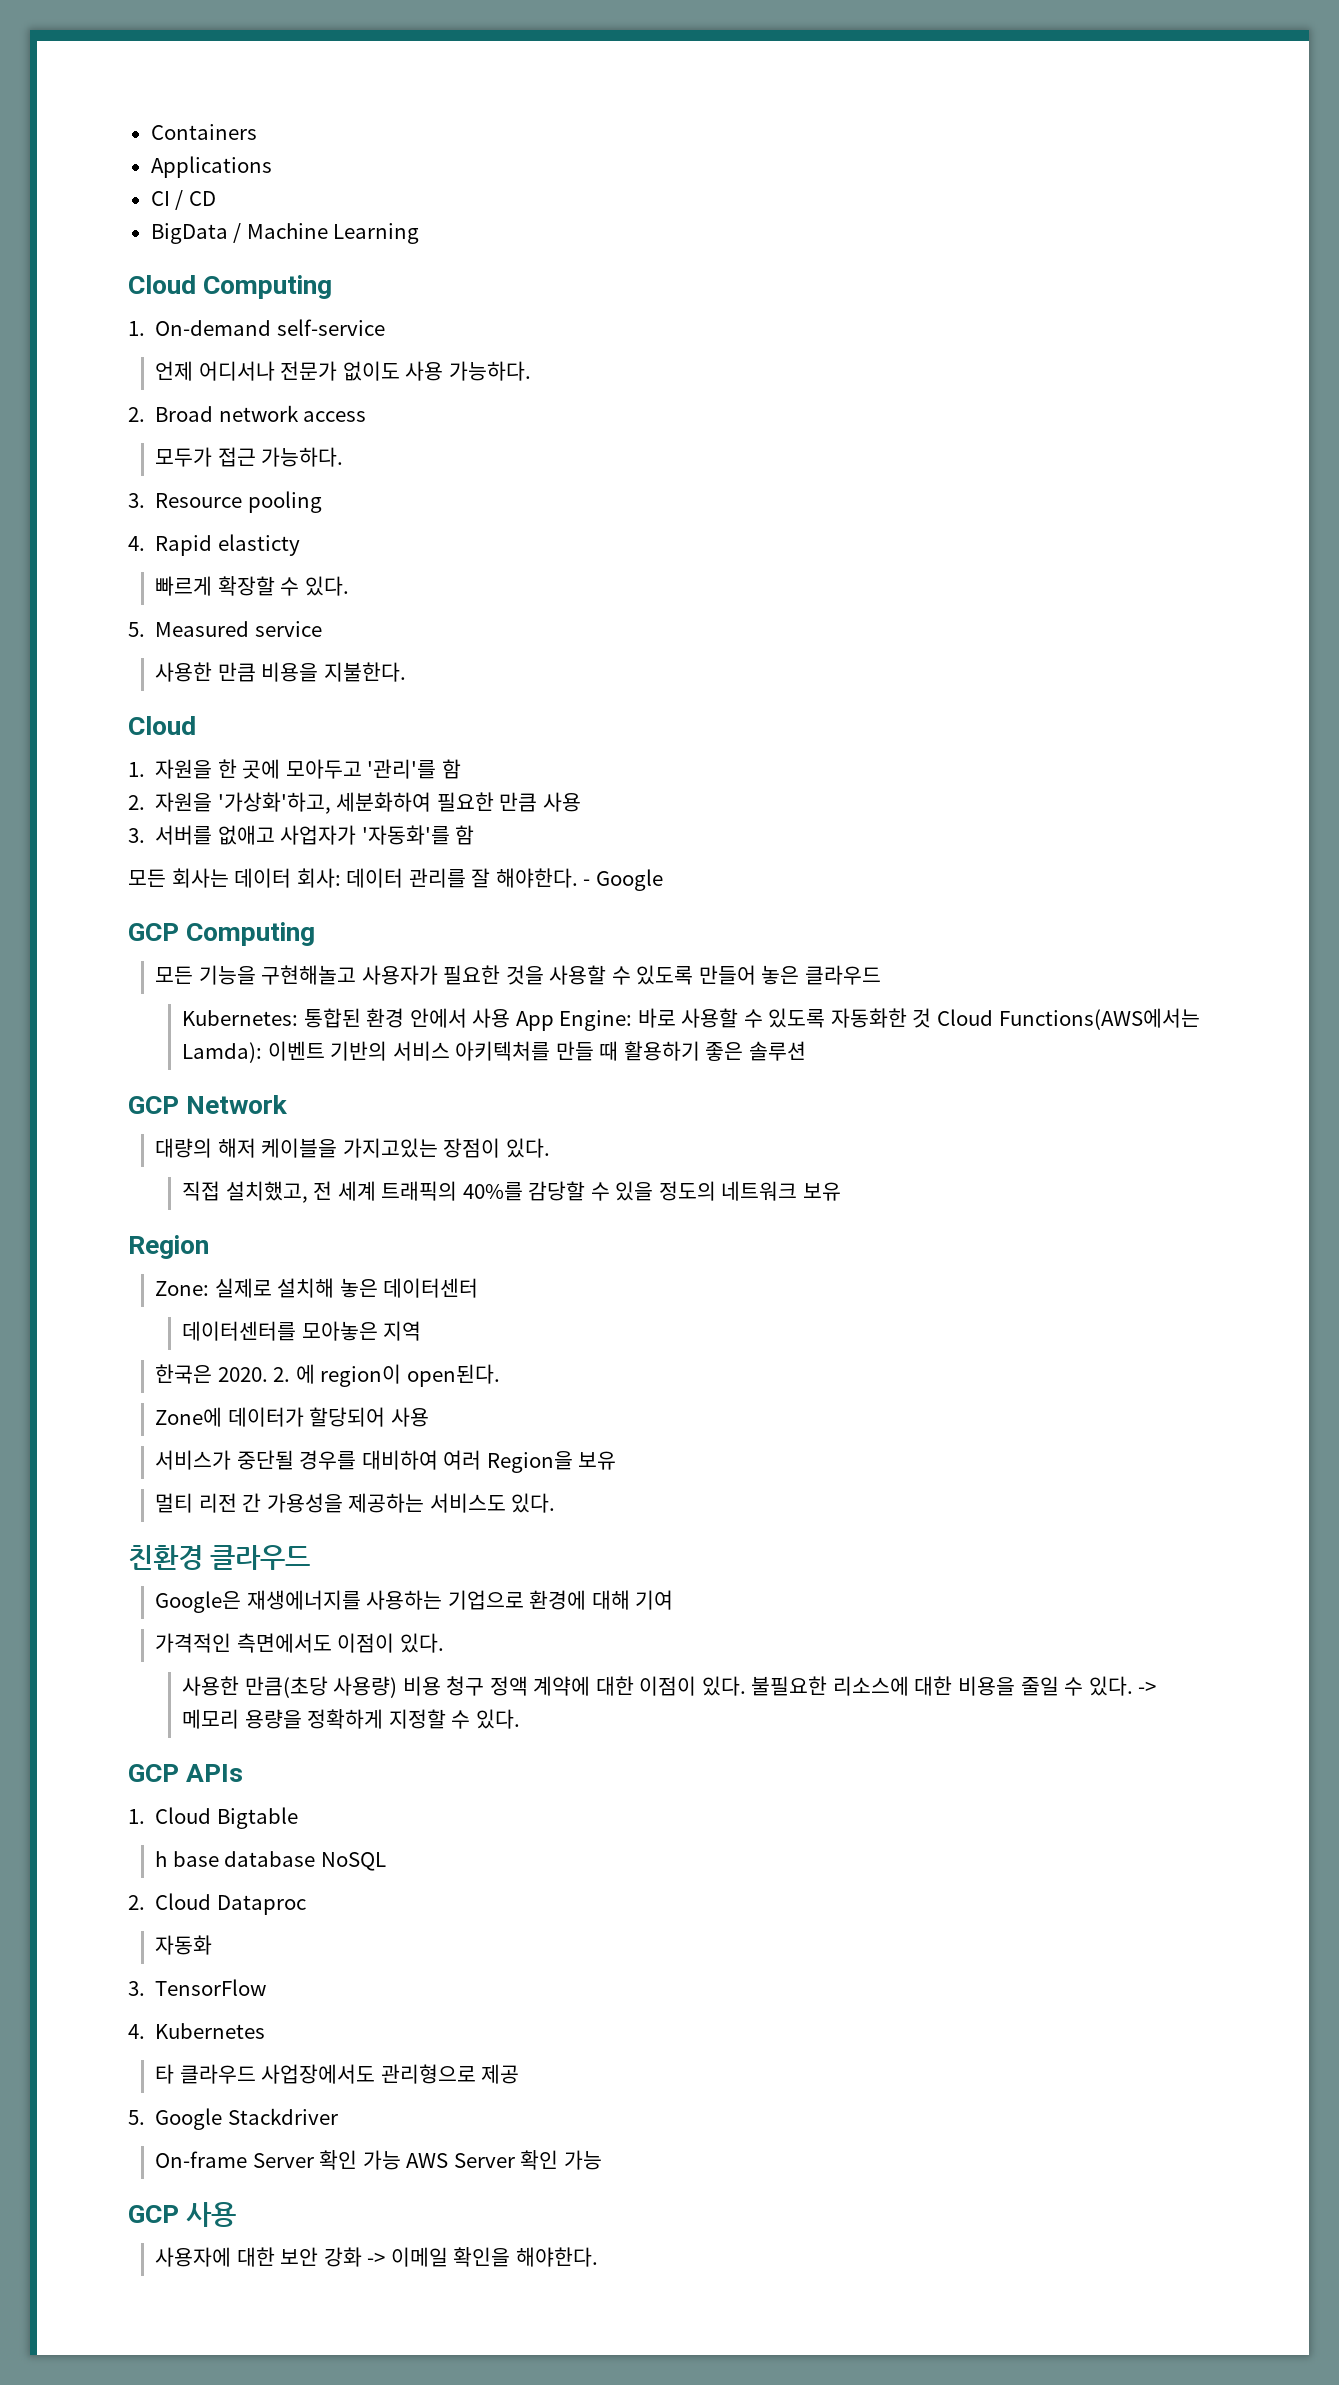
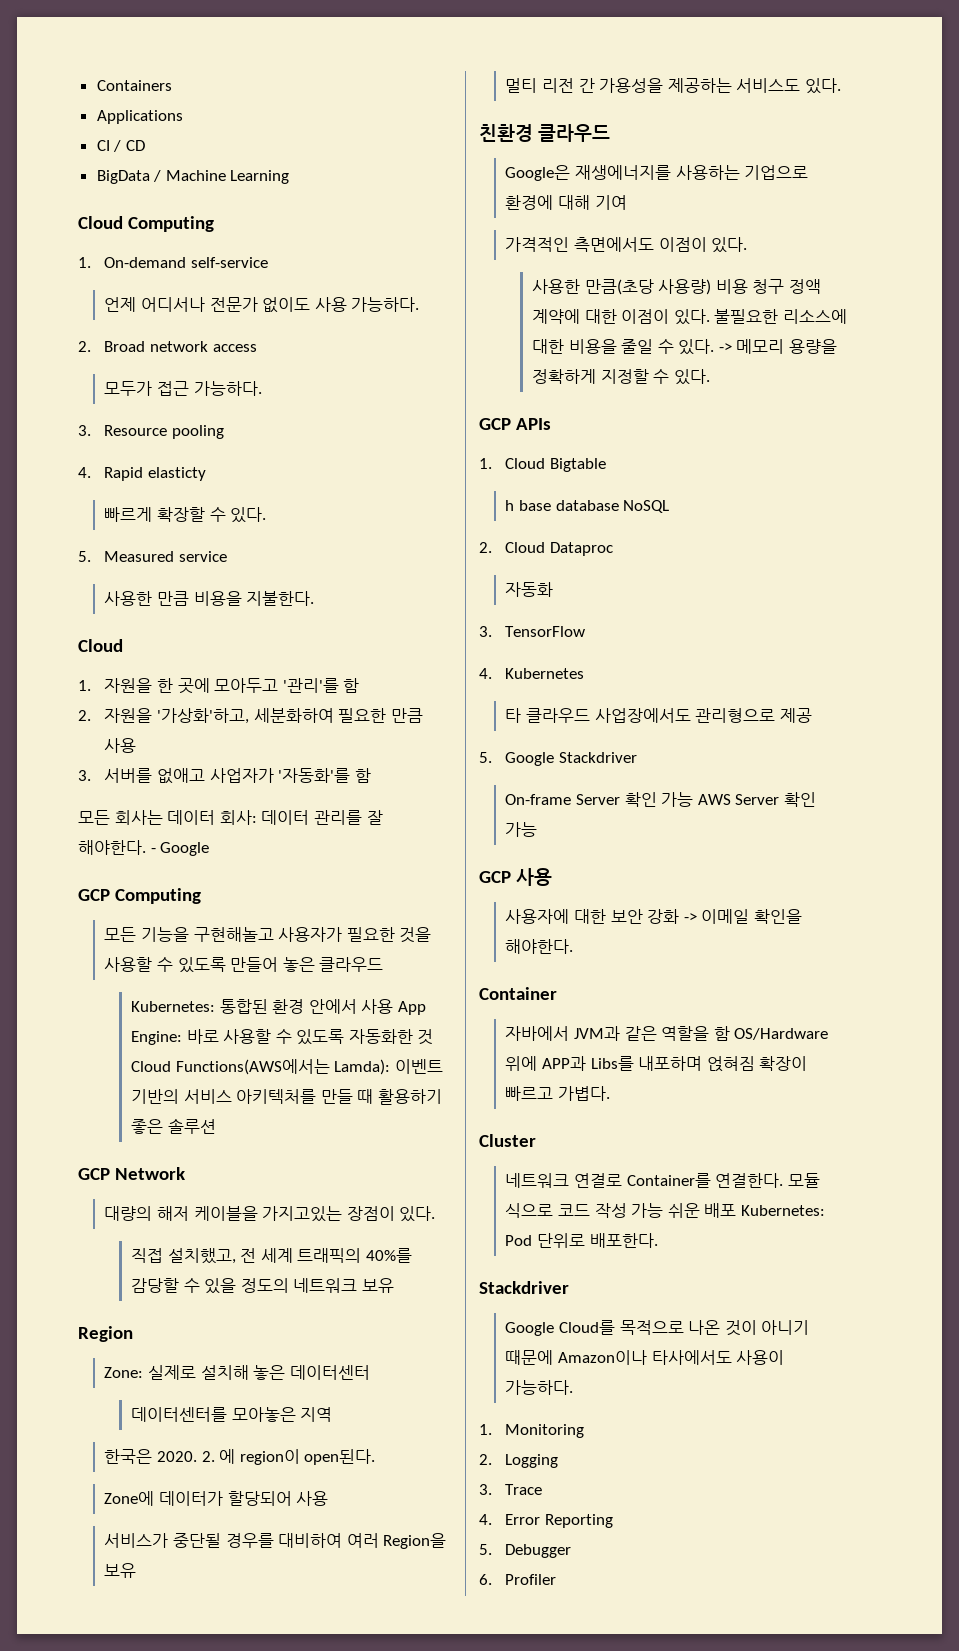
(598, 2257) none -> [479,987,557,1000] [505,1026,829,1041] [505,1056,808,1072] [505,1086,611,1101] [479,1134,536,1147] [505,1173,820,1188] [505,1203,826,1218] [505,1233,658,1248] [479,1281,569,1294] [505,1320,810,1336] [505,1350,785,1365] [505,1380,574,1395] [479,1424,585,1438] [479,1454,559,1468] [479,1484,543,1495] [479,1514,614,1528] [479,1544,572,1558] [479,1574,557,1585] // Container // 자바에서 JVM과 같은 역할을 함 OS/Hardware 위에 APP과 Libs를 내포하며 얹혀짐 확장이 빠르고 가볍다. // Cluster // 네트워크 연결로 Container를 연결한다. 모듈 식으로 코드 작성 가능 쉬운 배포 Kubernetes: Pod 단위로 배포한다. // Stackdriver // Google Cloud를 목적으로 나온 것이 아니기 때문에 Amazon이나 타사에서도 사용이 가능하다. // 1. Monitoring // 2. Logging // 3. Trace // 4. Error Reporting // 5. Debugger // 6. Profiler

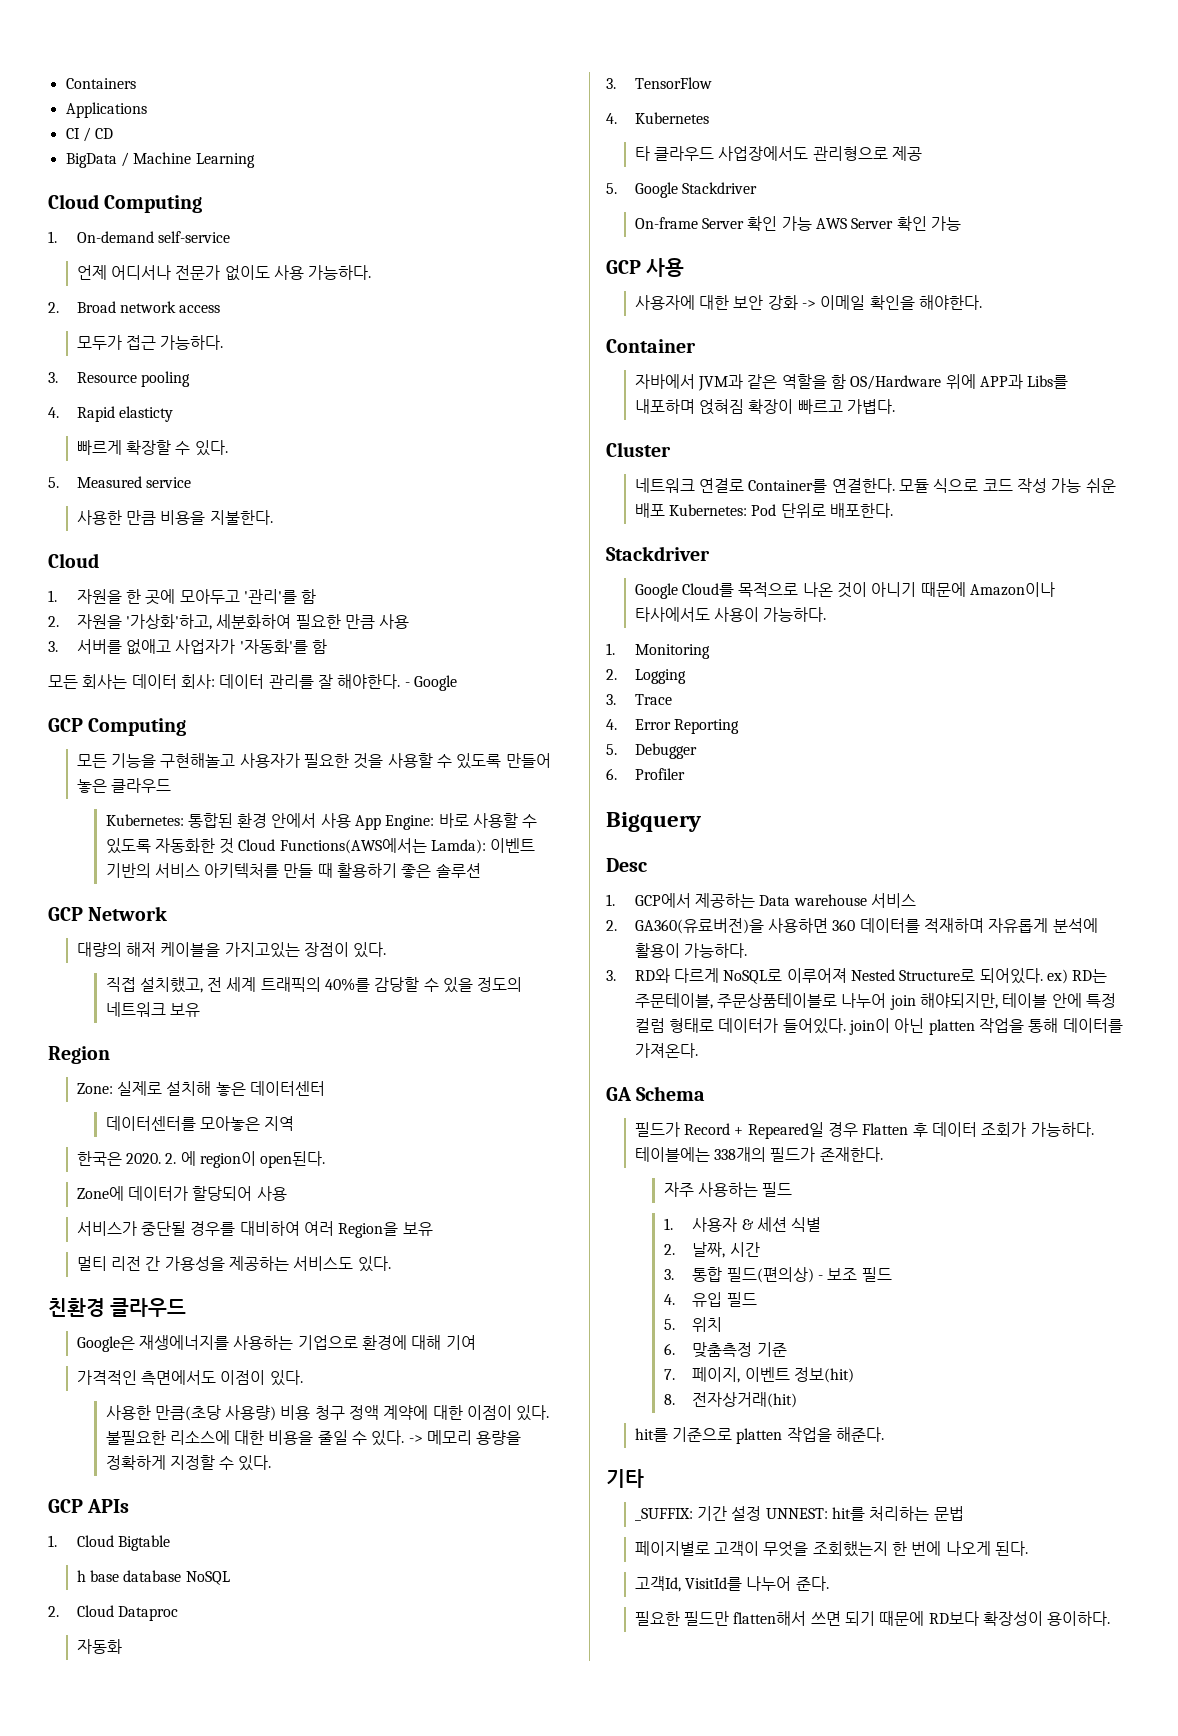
(557, 1579) none -> [606,812,701,832] [606,858,647,872] [606,893,917,908] [606,918,1098,934] [634,943,748,958] [606,968,1108,984] [634,993,1116,1010] [634,1018,1123,1035] [634,1043,698,1058] [606,1086,706,1101] [634,1122,1094,1139] [634,1147,883,1162] [663,1182,793,1197] [663,1217,822,1232] [663,1242,760,1258] [663,1267,892,1283] [663,1292,757,1307] [663,1317,723,1332] [663,1342,787,1358] [663,1367,854,1383] [663,1392,798,1408] [634,1427,885,1444] [606,1469,644,1488] [634,1506,964,1521] [634,1541,1028,1557] [634,1576,829,1592] [634,1611,1111,1626] // Bigquery // Desc // 1. GCP에서 제공하는 Data warehouse 서비스 // 2. GA360(유료버전)을 사용하면 360 데이터를 적재하며 자유롭게 분석에 활용이 가능하다. // 3. RD와 다르게 NoSQL로 이루어져 Nested Structure로 되어있다. ex) RD는 주문테이블, 주문상품테이블로 나누어 join 해야되지만, 테이블 안에 특정 컬럼 형태로 데이터가 들어있다. join이 아닌 platten 작업을 통해 데이터를 가져온다. // GA Schema // 필드가 Record + Repeared일 경우 Flatten 후 데이터 조회가 가능하다. 테이블에는 338개의 필드가 존재한다. // 자주 사용하는 필드 // 1. 사용자 & 세션 식별 // 2. 날짜, 시간 // 3. 통합 필드(편의상) - 보조 필드 // 4. 유입 필드 // 5. 위치 // 6. 맞춤측정 기준 // 7. 페이지, 이벤트 정보(hit) // 8. 전자상거래(hit) // hit를 기준으로 platten 작업을 해준다. // 기타 // _SUFFIX: 기간 설정 UNNEST: hit를 처리하는 문법 // 페이지별로 고객이 무엇을 조회했는지 한 번에 나오게 된다. // 고객Id, VisitId를 나누어 준다. // 필요한 필드만 flatten해서 쓰면 되기 때문에 RD보다 확장성이 용이하다.

